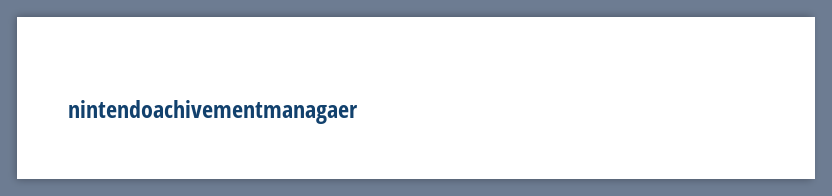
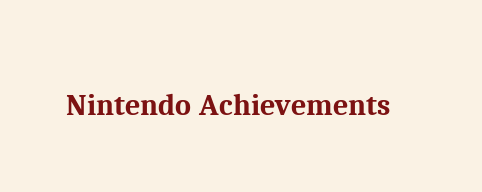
[68,100,358,124] nintendoachivementmanagaer -> [66,93,391,115] Nintendo Achievements

